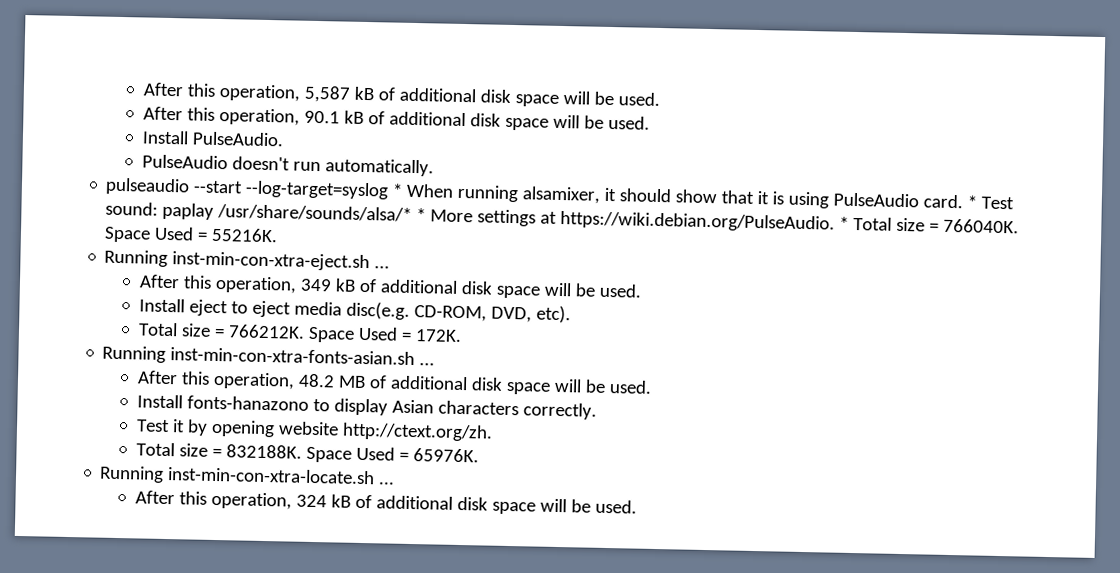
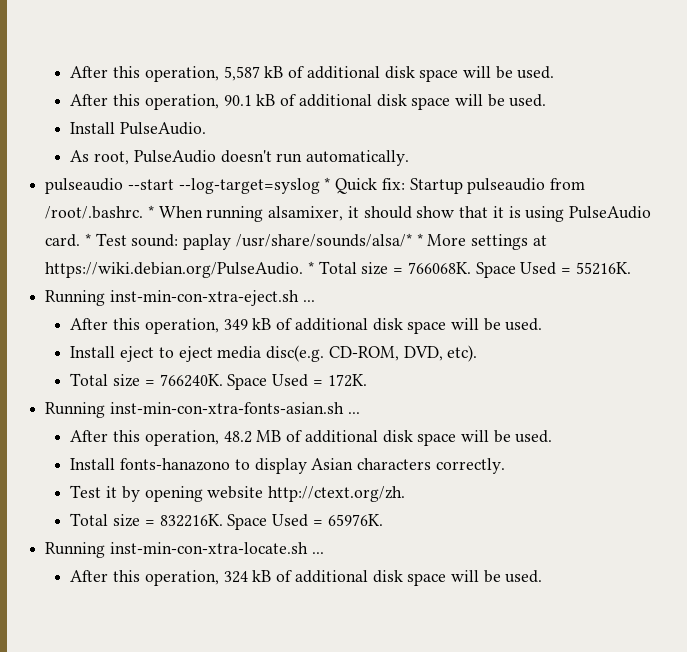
(284, 139) none -> [70,150,130,165] As root,
(404, 190) none -> [335,178,586,194] [45,205,154,219] Quick fix: Startup pulseaudio from /root/.bashrc. *
[943,218,1020,234] 766040K. -> [407,262,471,274] 766068K.
[227,324,305,339] 766212K. -> [159,374,223,387] 766240K.
[225,444,302,459] 832188K. -> [159,514,223,527] 832216K.

